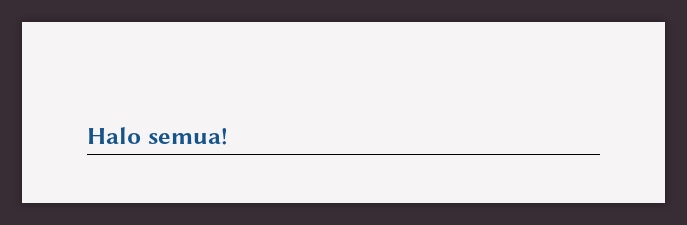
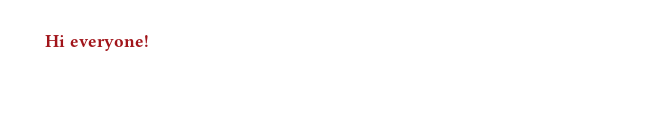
[87,127,228,145] Halo semua! -> [45,35,149,51] Hi everyone!

